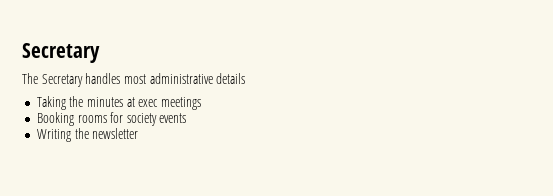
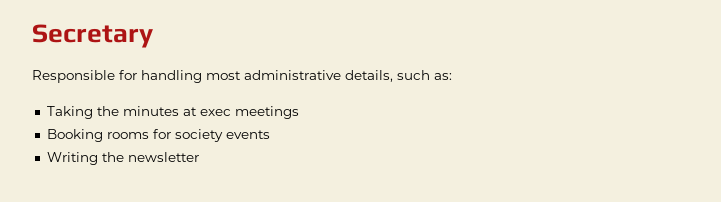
[22,73,246,87] The Secretary handles most administrative details -> [32,70,452,83] Responsible for handling most administrative details, such as:

